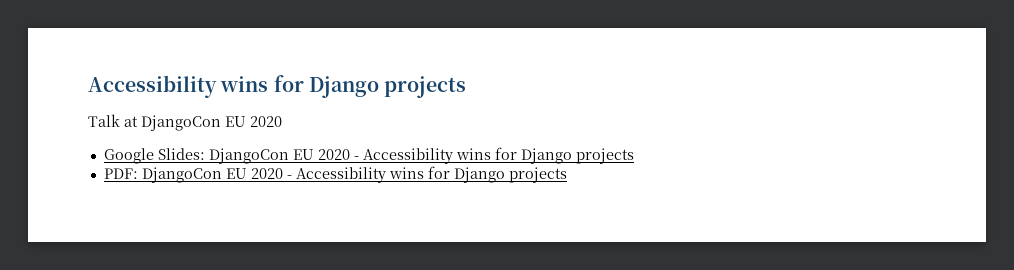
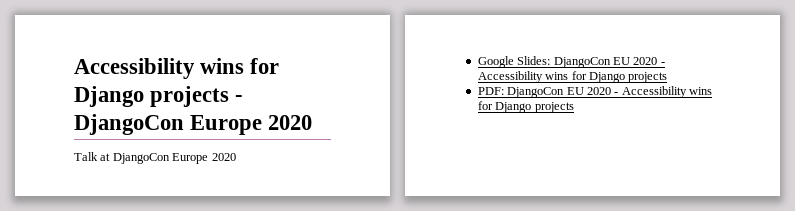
[88,75,467,98] Accessibility wins for Django projects -> [74,58,280,79] [74,86,244,107] [74,114,313,135] Accessibility wins for Django projects - DjangoCon Europe 2020
[225,116,246,127] EU -> [172,153,209,164] Europe

